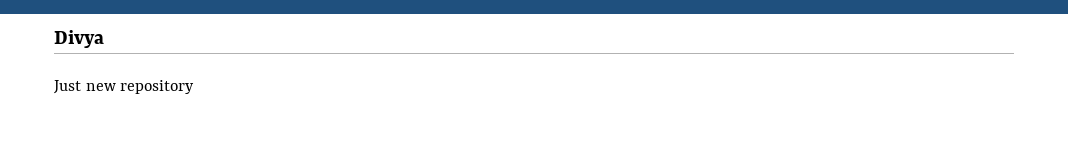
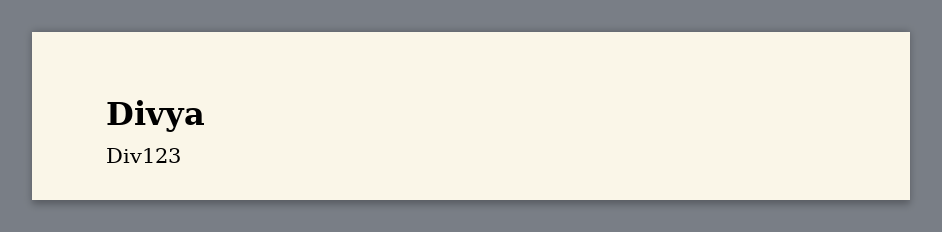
[54,80,195,94] Just new repository -> [106,148,181,163] Div123

